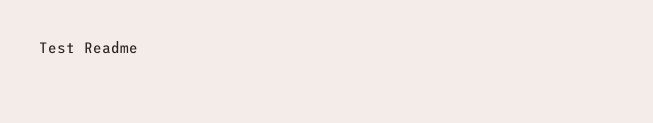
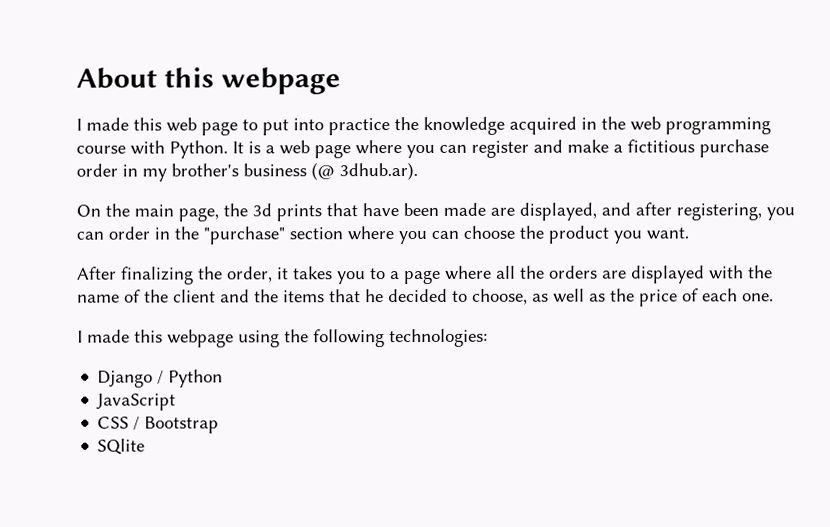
[39,41,138,54] Test Readme -> [76,67,341,95] [76,116,771,136] [76,139,769,159] [76,161,418,182] [76,202,795,222] [76,225,689,245] [77,265,773,285] [77,288,774,307] [77,328,488,348] [97,369,224,388] [96,393,177,411] [97,416,220,434] [97,438,146,455] About this webpage // I made this web page to put into practice the knowledge acquired in the web programming course with Python. It is a web page where you can register and make a fictitious purchase order in my brother's business (@ 3dhub.ar). // On the main page, the 3d prints that have been made are displayed, and after registering, you can order in the "purchase" section where you can choose the product you want. // After finalizing the order, it takes you to a page where all the orders are displayed with the name of the client and the items that he decided to choose, as well as the price of each one. // I made this webpage using the following technologies: // Django / Python // JavaScript // CSS / Bootstrap // SQlite

